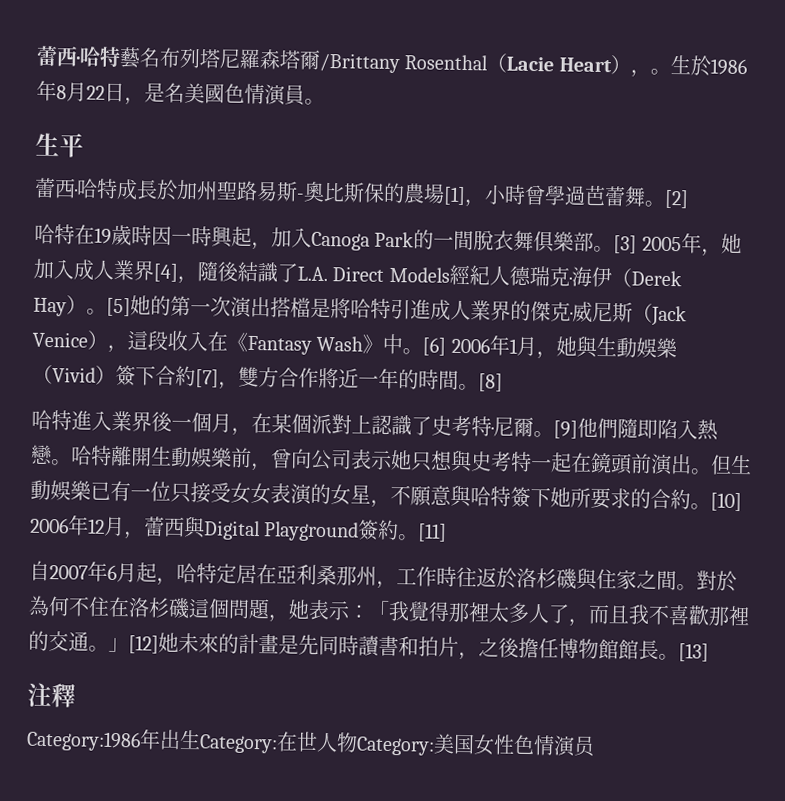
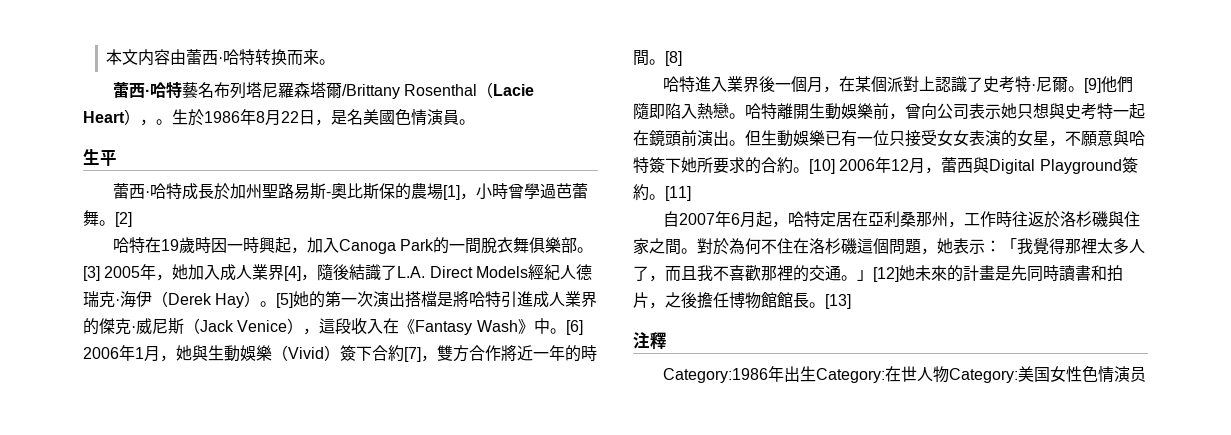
(36, 56) none -> [106,49,336,66] 本文内容由蕾西·哈特转换而来。 //

